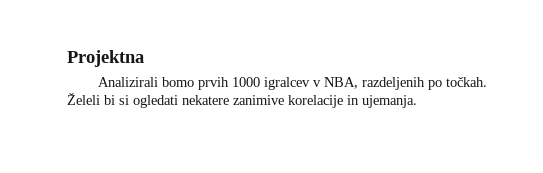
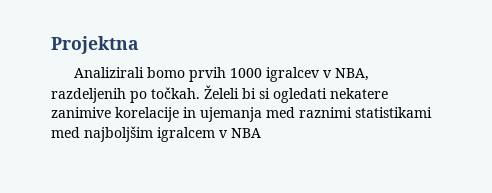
[362,95,417,108] ujemanja. -> [200,107,432,122] [51,126,261,142] ujemanja med raznimi statistikami med najboljšim igralcem v NBA

